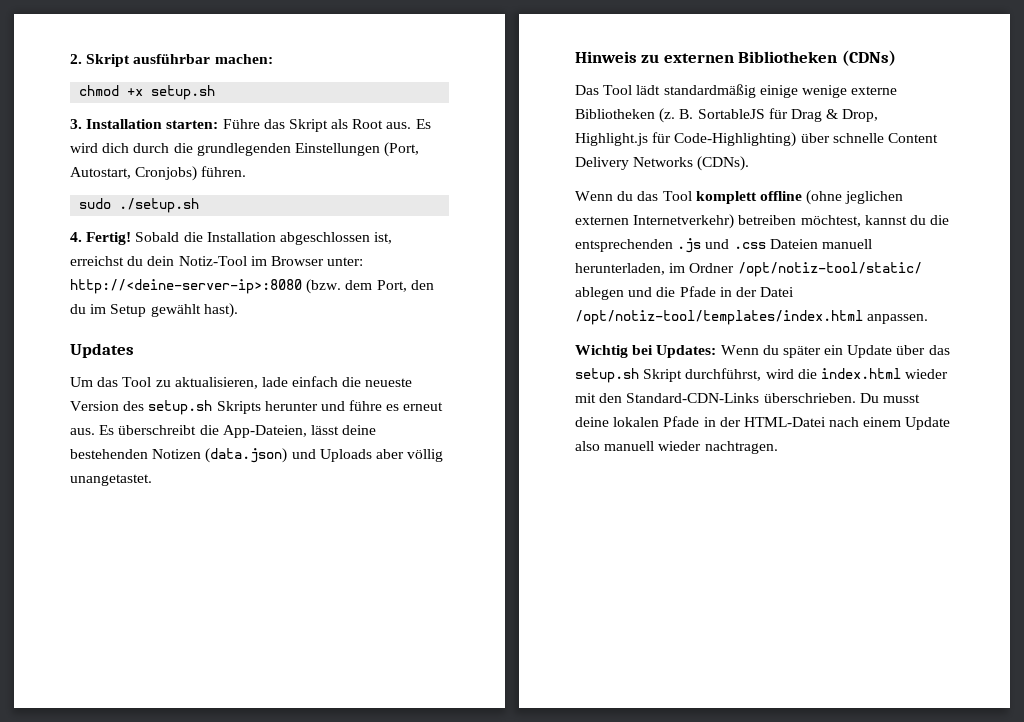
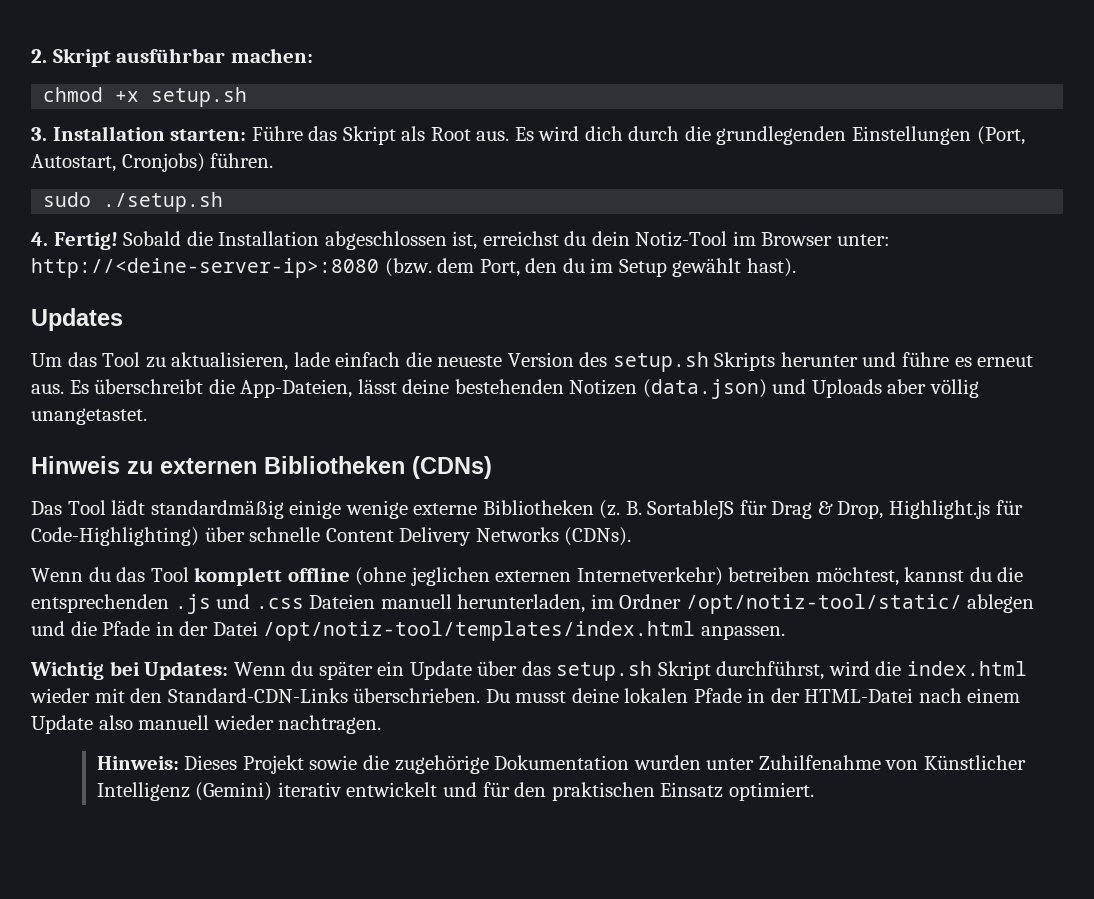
(778, 447) none -> [96,755,1026,774] [96,782,814,801] // Hinweis: Dieses Projekt sowie die zugehörige Dokumentation wurden unter Zuhilfenahme von Künstlicher Intelligenz (Gemini) iterativ entwickelt und für den praktischen Einsatz optimiert.

